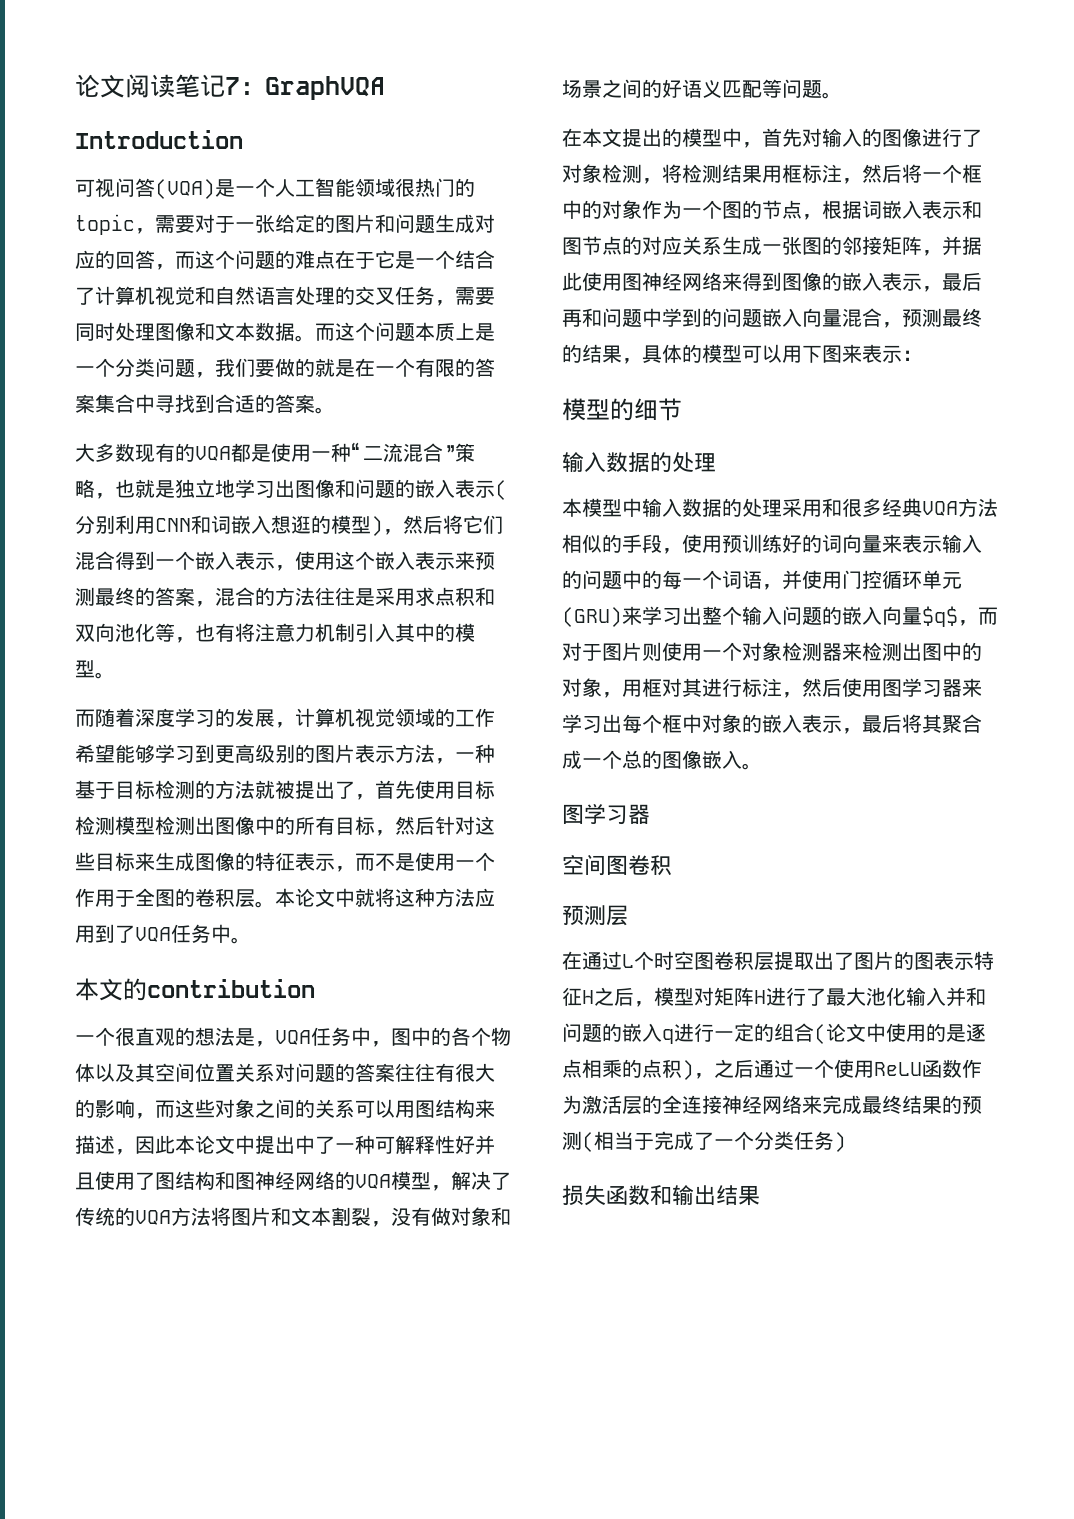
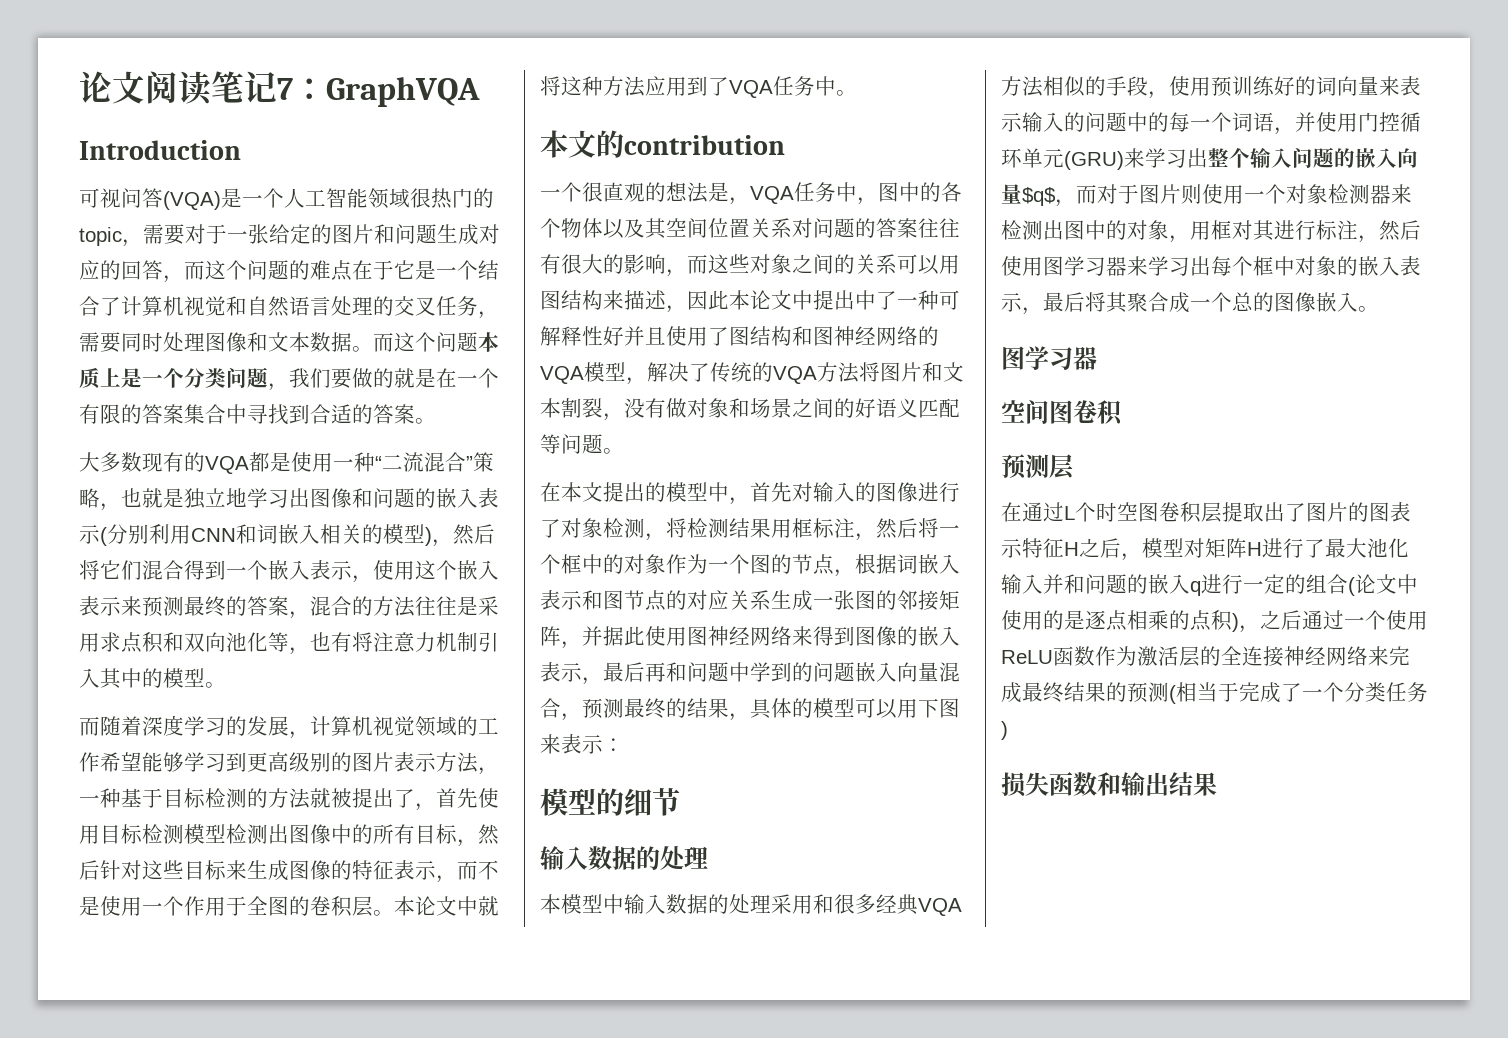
[271,515,311,534] 想逛 -> [320,524,362,544] 相关

